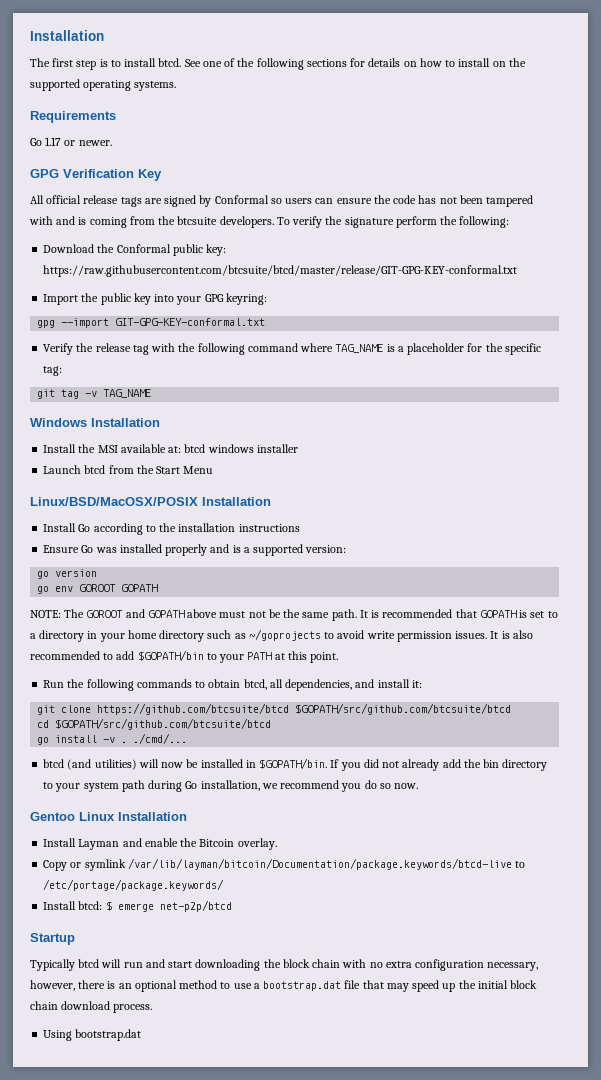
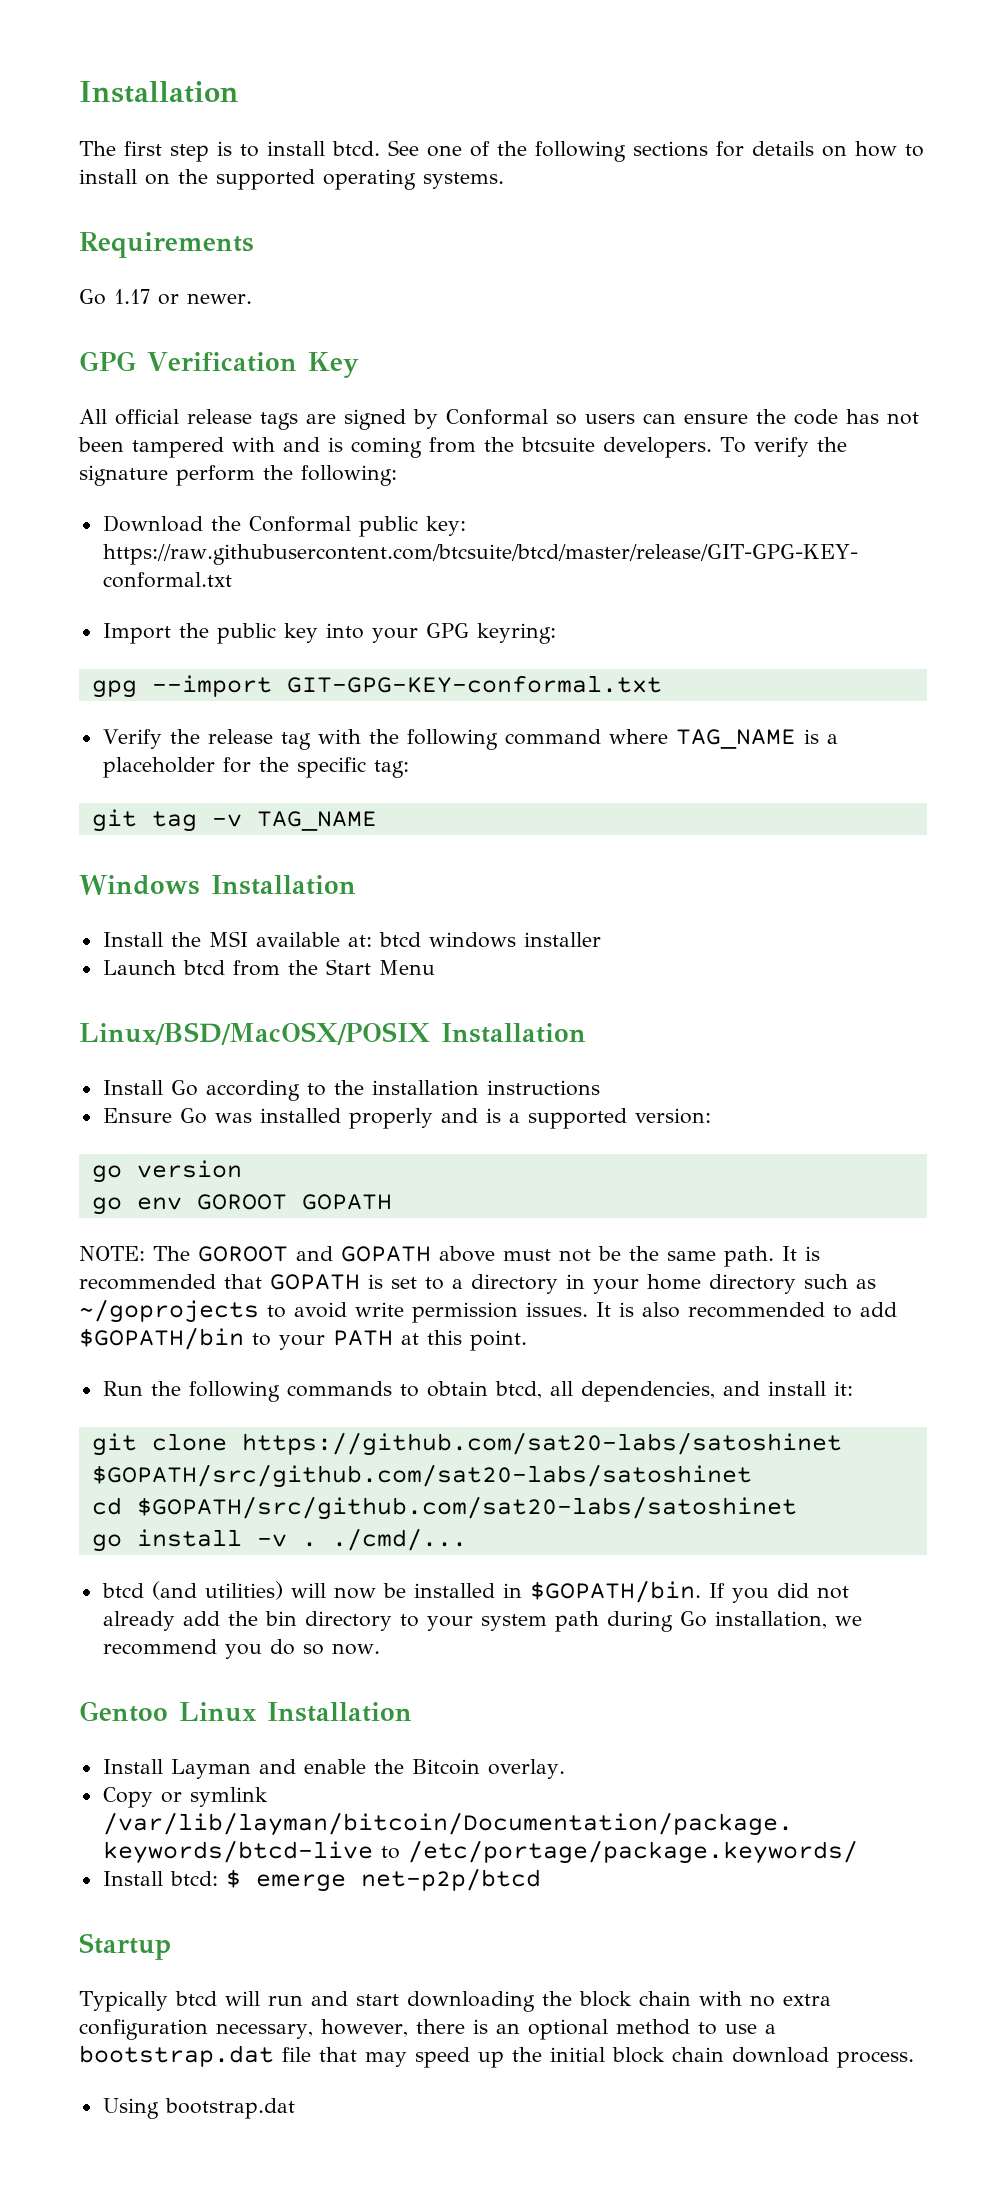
[97,703,512,715] https://github.com/btcsuite/btcd $GOPATH/src/github.com/btcsuite/btcd -> [241,1432,842,1456] [91,1464,752,1488] https://github.com/sat20-labs/satoshinet $GOPATH/src/github.com/sat20-labs/satoshinet
[55,718,272,730] $GOPATH/src/github.com/btcsuite/btcd -> [136,1496,797,1520] $GOPATH/src/github.com/sat20-labs/satoshinet

